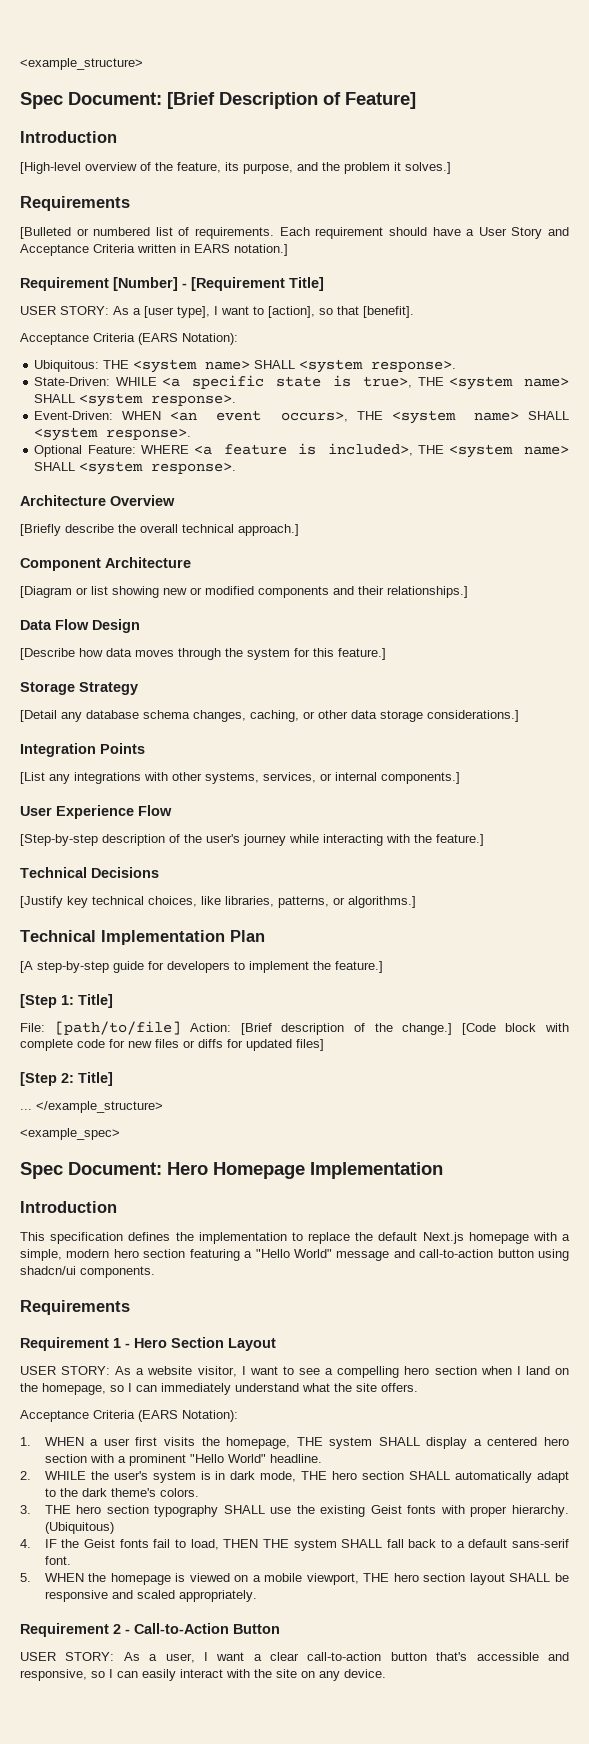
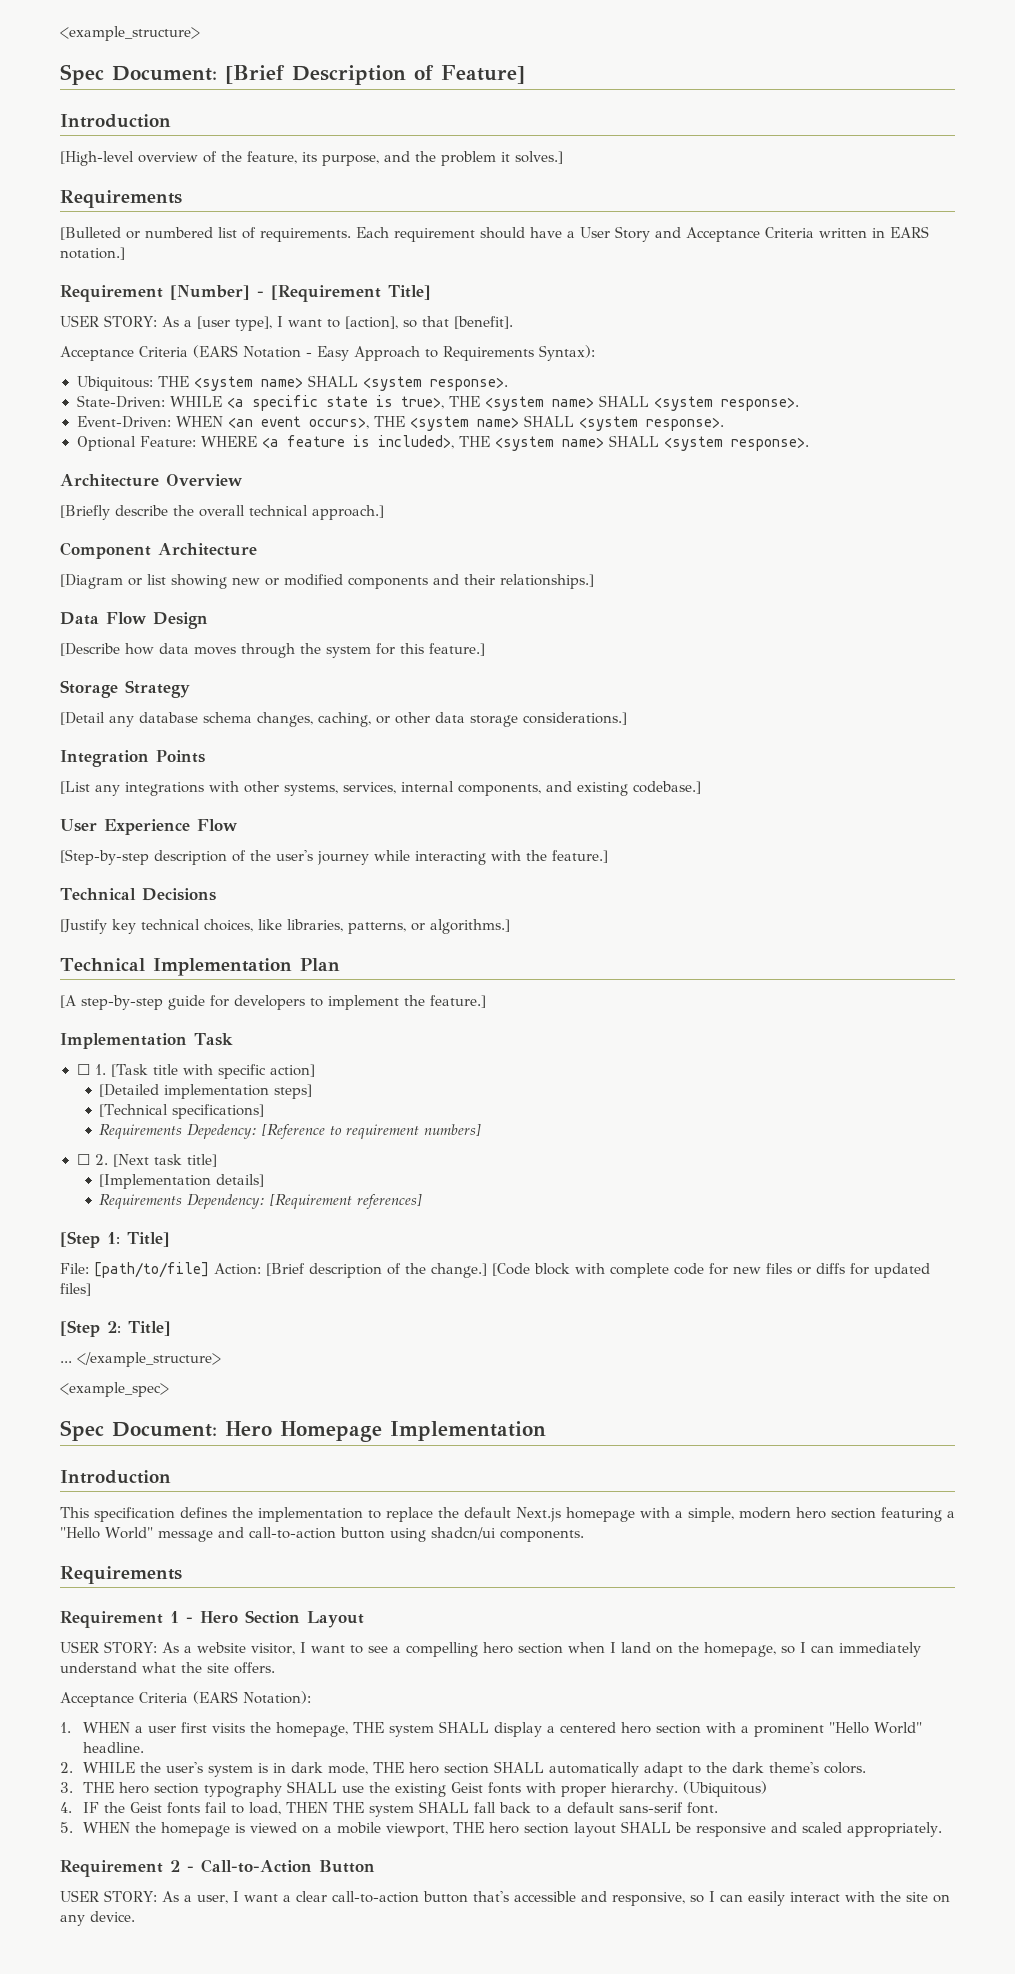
[182,333,238,345] Notation): -> [243,345,595,361] Notation - Easy Approach to Requirements Syntax):
[320,772,460,784] or internal components.] -> [401,781,701,796] internal components, and existing codebase.]
(383, 967) none -> [60,1033,233,1049] [76,1064,316,1079] [99,1084,313,1099] [99,1104,265,1119] [99,1124,482,1139] [76,1154,217,1167] [99,1174,265,1189] [99,1194,423,1209] // Implementation Task // ☐ 1. [Task title with specific action] // [Detailed implementation steps] // [Technical specifications] // Requirements Depedency: [Reference to requirement numbers] // ☐ 2. [Next task title] // [Implementation details] // Requirements Dependency: [Requirement references]

